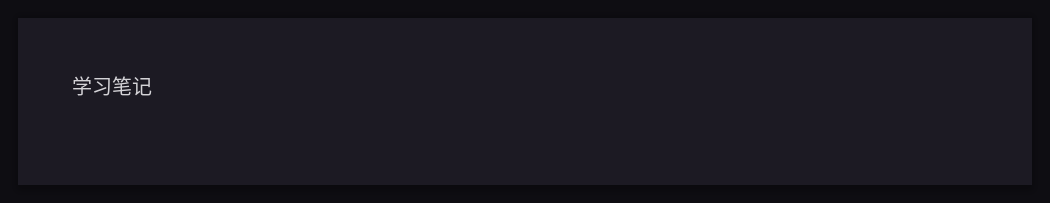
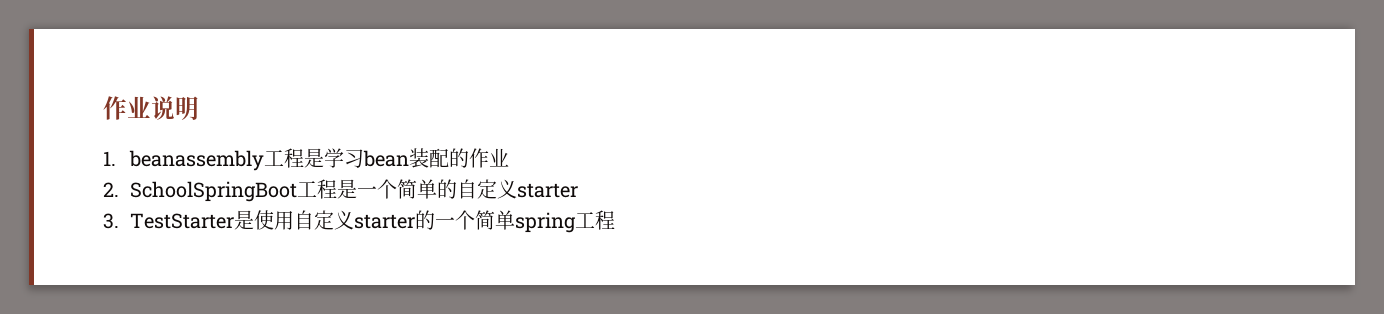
[72,76,152,96] 学习笔记 -> [103,96,199,120] [103,148,509,171] [103,179,578,202] [103,210,615,233] 作业说明 // 1. beanassembly工程是学习bean装配的作业 // 2. SchoolSpringBoot工程是一个简单的自定义starter // 3. TestStarter是使用自定义starter的一个简单spring工程

